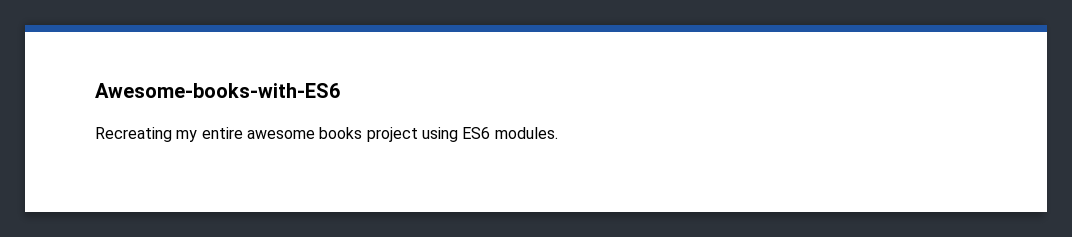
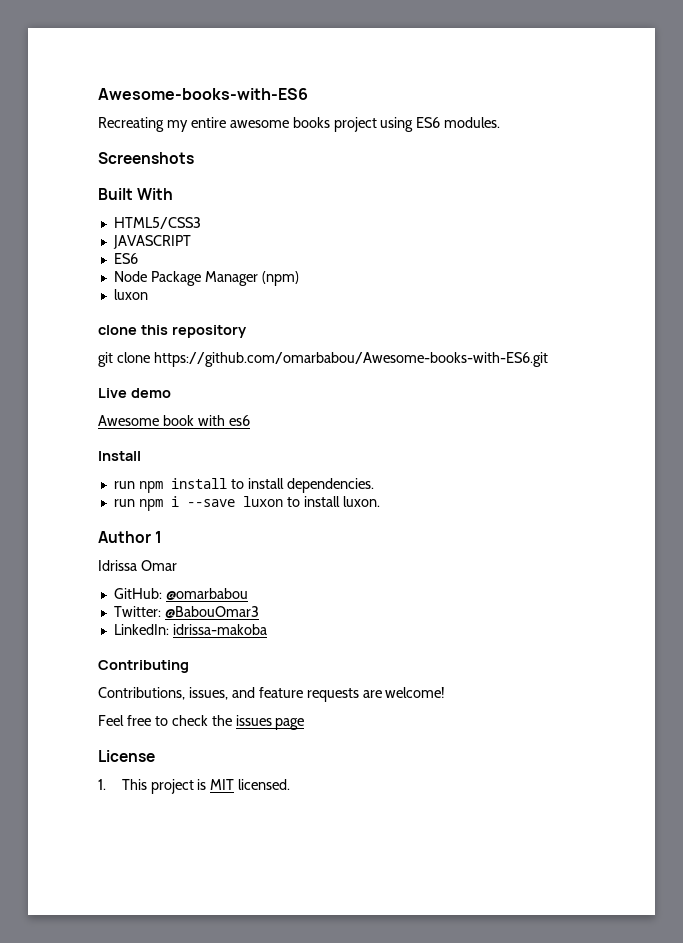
(558, 133) none -> [98,152,194,164] [98,188,174,200] [113,217,201,229] [112,235,191,249] [113,253,138,264] [113,271,299,286] [113,289,148,300] [98,325,247,338] [98,352,548,367] [98,388,171,398] [98,415,250,426] [98,451,141,461] [113,478,374,493] [113,496,380,511] [98,531,163,543] [98,560,177,571] [113,588,248,600] [113,606,259,618] [113,624,267,635] [98,660,189,673] [98,687,446,702] [98,715,305,730] [98,750,155,762] [98,779,291,794] // Screenshots // Built With // HTML5/CSS3 // JAVASCRIPT // ES6 // Node Package Manager (npm) // luxon // clone this repository // git clone https://github.com/omarbabou/Awesome-books-with-ES6.git // Live demo // Awesome book with es6 // Install // run npm install to install dependencies. // run npm i --save luxon to install luxon. // Author 1 // Idrissa Omar // GitHub: @omarbabou // Twitter: @BabouOmar3 // LinkedIn: idrissa-makoba // Contributing // Contributions, issues, and feature requests are welcome! // Feel free to check the issues page // License // 1. This project is MIT licensed.

